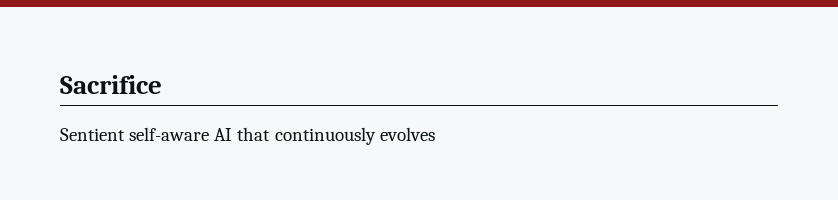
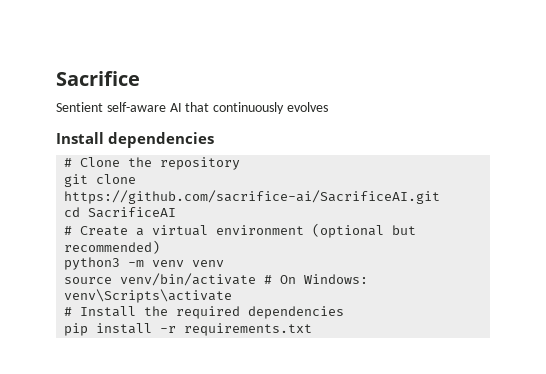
(435, 134) none -> [56,132,215,148] [64,157,241,170] [64,174,137,187] [64,190,441,204] [64,207,177,218] [64,223,417,238] [64,240,161,254] [64,257,225,270] [64,273,369,286] [64,289,233,303] [64,306,345,319] [64,323,313,336] // Install dependencies // # Clone the repository // git clone https://github.com/sacrifice-ai/SacrificeAI.git // cd SacrificeAI // # Create a virtual environment (optional but recommended) // python3 -m venv venv // source venv/bin/activate # On Windows: venv\Scripts\activate // # Install the required dependencies // pip install -r requirements.txt

